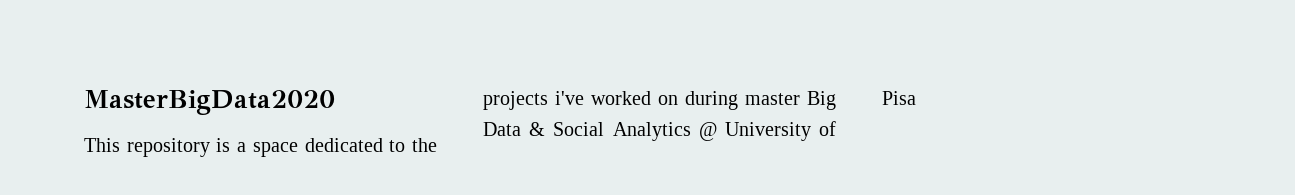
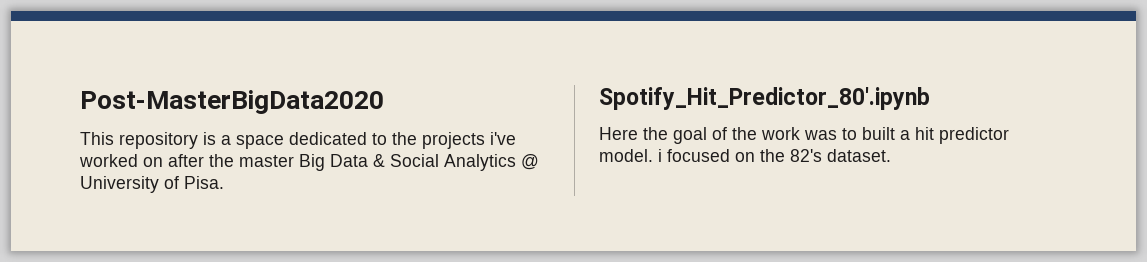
[84,90,335,115] MasterBigData2020 -> [80,90,384,114] Post-MasterBigData2020
[685,91,738,110] during -> [168,154,234,167] after the
[882,91,916,105] Pisa -> [184,176,224,189] [599,87,930,110] [599,127,1009,144] [599,149,891,162] Pisa. // Spotify_Hit_Predictor_80'.ipynb // Here the goal of the work was to built a hit predictor model. i focused on the 82's dataset.

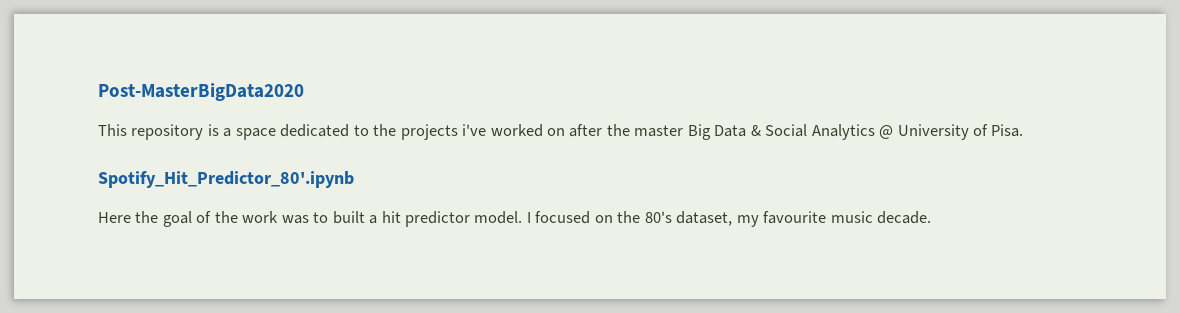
[658,149,662,162] i -> [526,212,531,223] I
[790,149,891,162] 82's dataset. -> [644,211,932,227] 80's dataset, my favourite music decade.

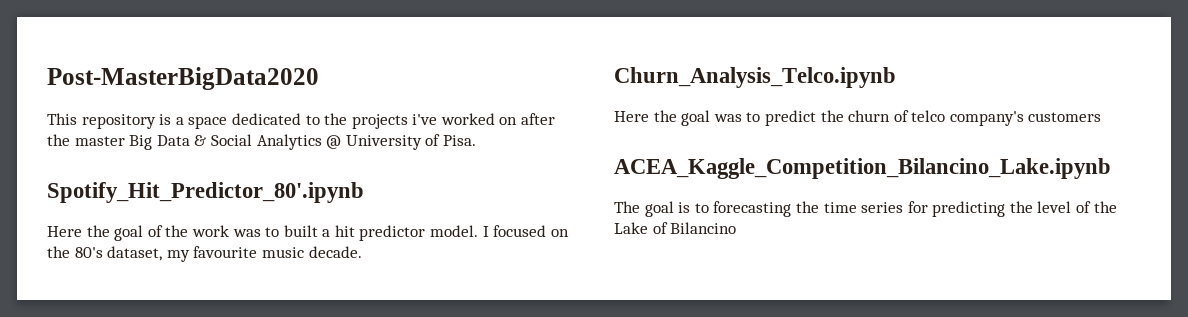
(932, 217) none -> [614,67,896,88] [614,110,1102,126] [614,158,1111,179] [614,201,1117,217] [614,222,737,234] // Churn_Analysis_Telco.ipynb // Here the goal was to predict the churn of telco company's customers // ACEA_Kaggle_Competition_Bilancino_Lake.ipynb // The goal is to forecasting the time series for predicting the level of the Lake of Bilancino

